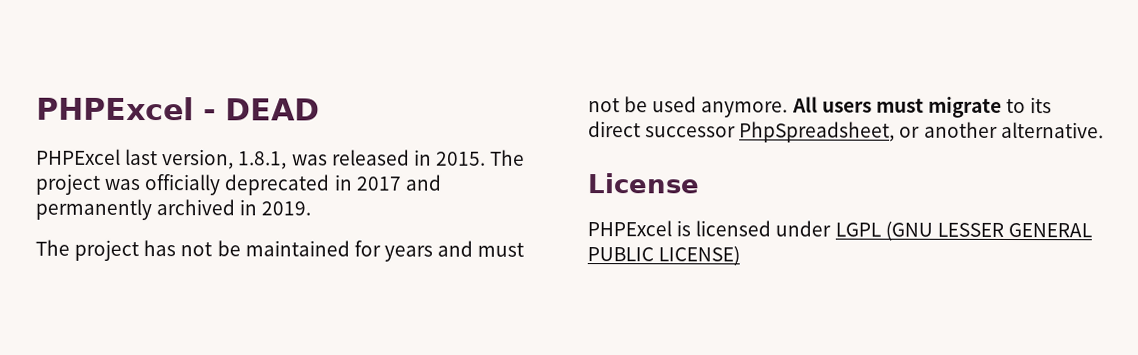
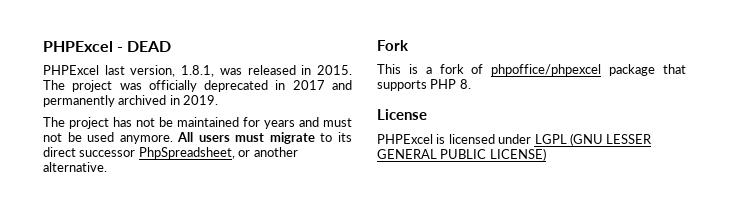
(1104, 130) none -> [377,40,409,51] [377,64,686,76] [377,79,471,91] // Fork // This is a fork of phpoffice/phpexcel package that supports PHP 8.

